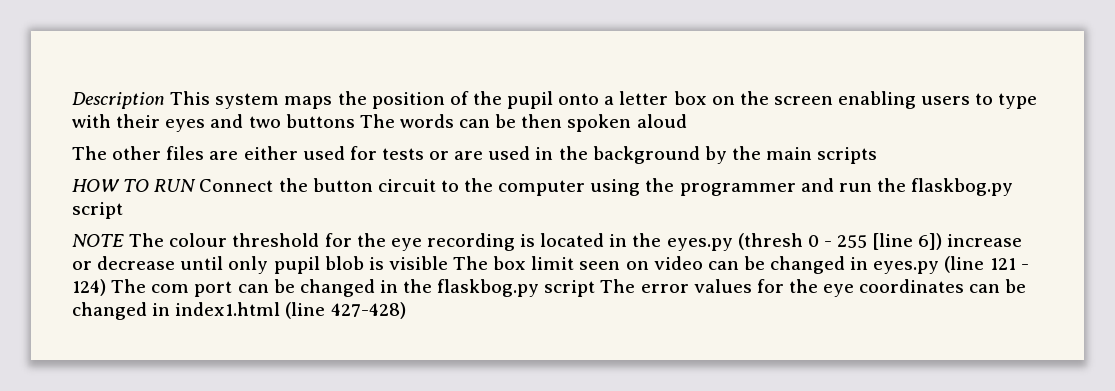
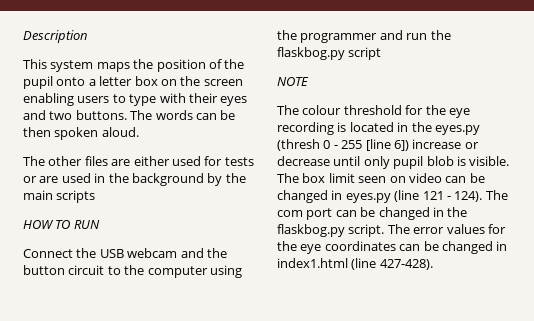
(165, 100) none -> (88, 36) //
[285,114,355,128] buttons -> [75,110,127,120] buttons.
[636,114,687,128] aloud -> [101,127,139,137] aloud.
(197, 185) none -> (100, 224) //
(308, 185) none -> [99,248,227,258] USB webcam and the
(124, 240) none -> (309, 81) //
[388,256,448,270] visible -> [469,156,510,166] visible.
[72,279,106,296] 124) -> [454,191,483,202] 124).
[544,280,596,297] script -> [348,224,385,237] script.
[330,302,406,319] 427-428) -> [379,259,433,270] 427-428).

